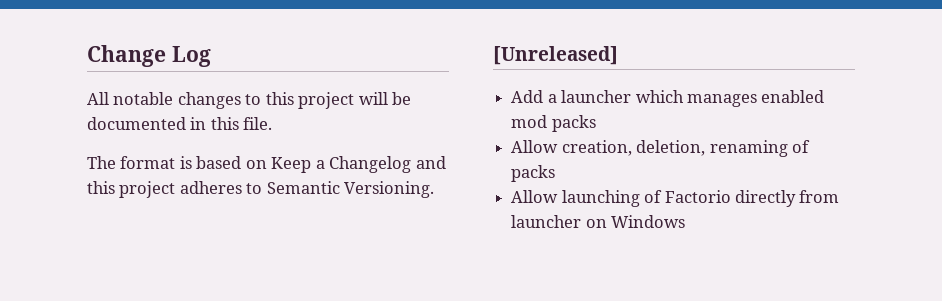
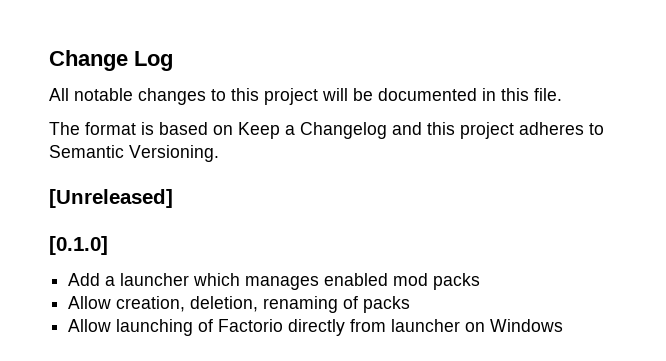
(618, 55) none -> [49,236,108,255] // [0.1.0]

